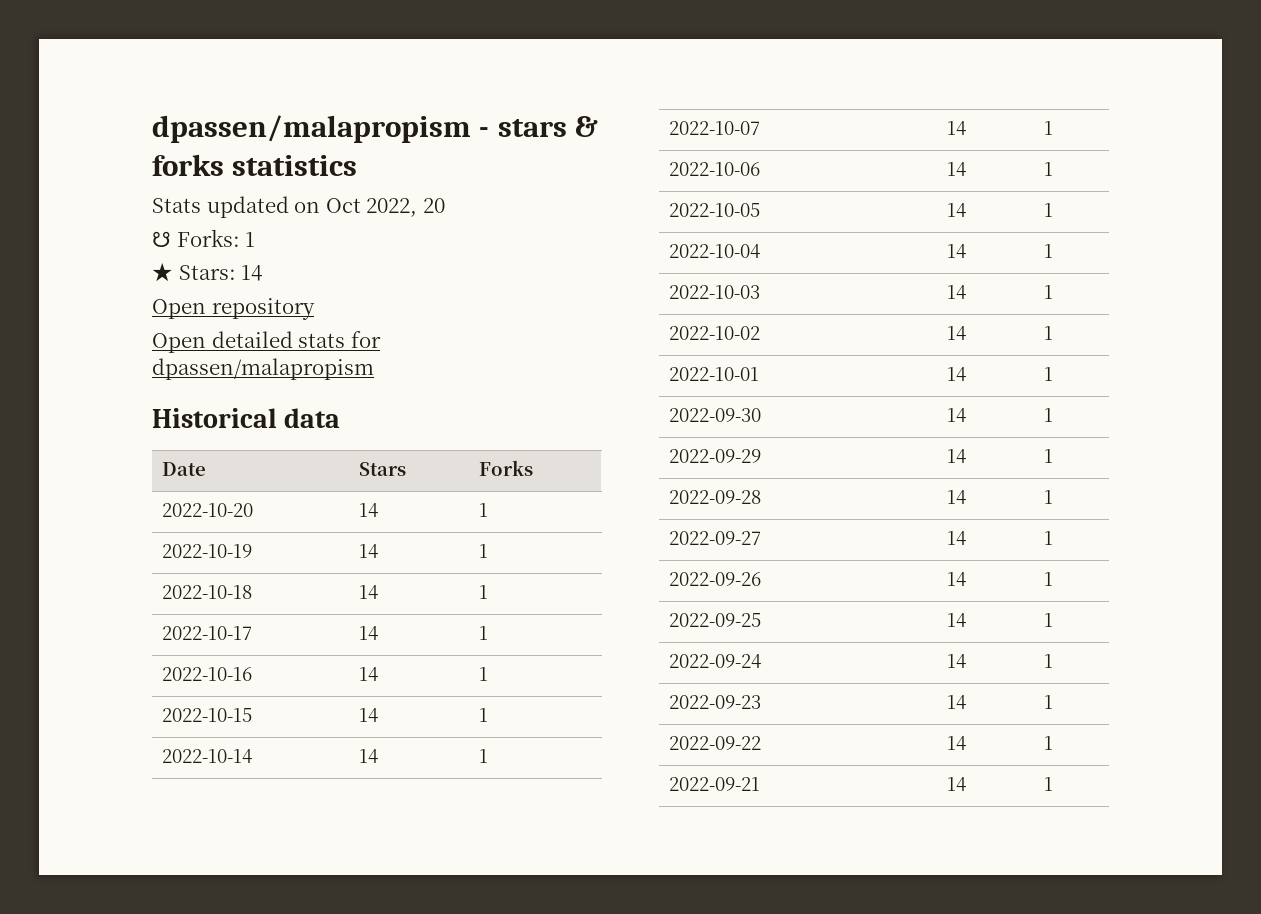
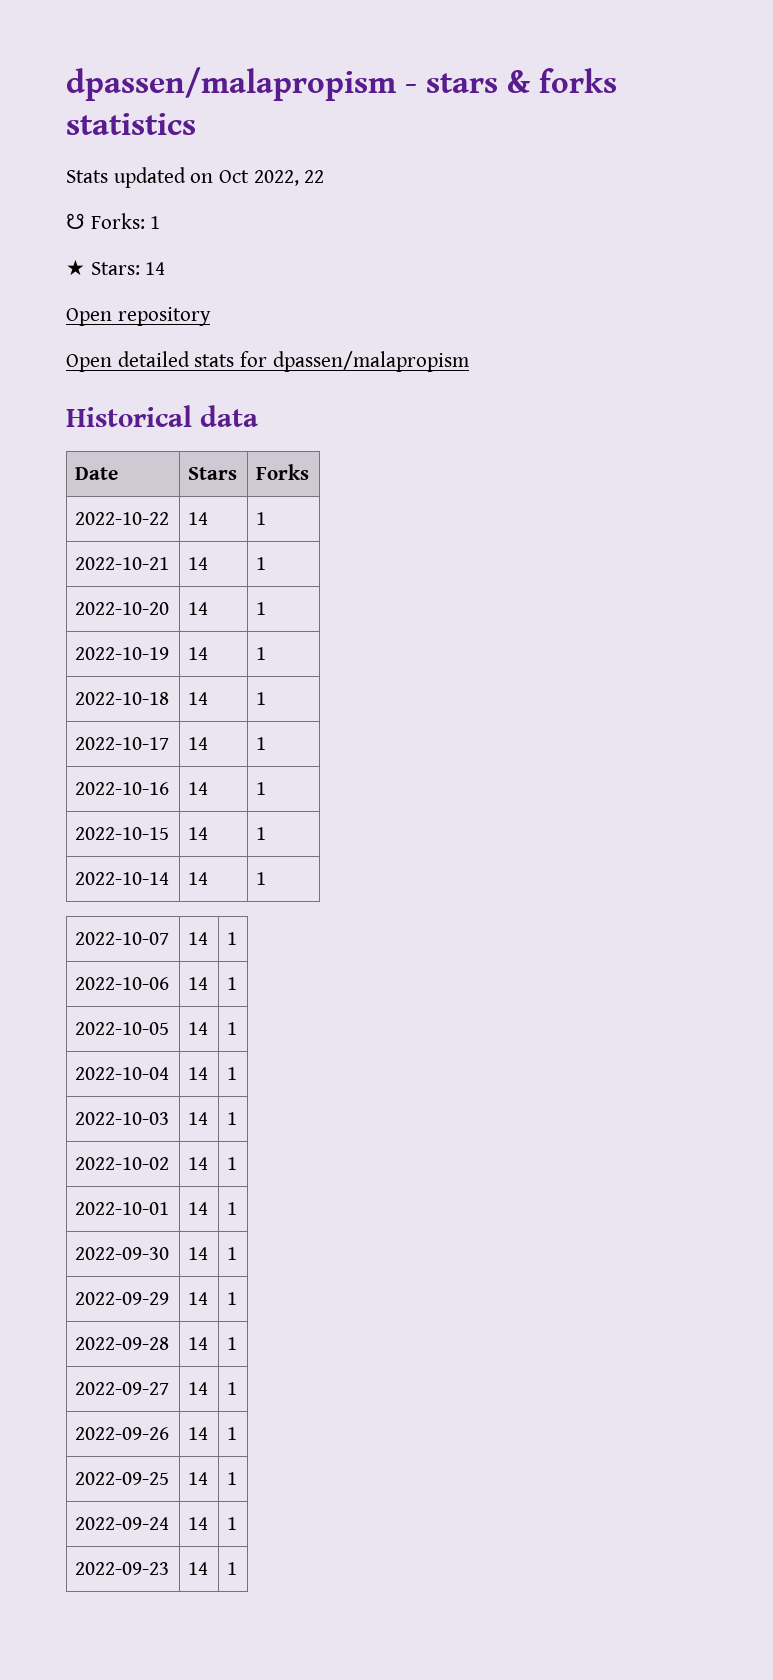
[422,198,445,213] 20 -> [304,170,325,183] 22
(533, 468) none -> [75,512,170,525] [188,512,209,525] [256,512,267,525] [75,557,170,570] [188,557,209,570] [256,557,267,570] // 2022-10-22 | 14 | 1 // 2022-10-21 | 14 | 1
[668,736,761,750] [946,736,966,750] [1043,736,1053,750] [668,777,760,791] [946,777,966,791] [1043,777,1053,791] // 2022-09-22 | 14 | 1 // 2022-09-21 | 14 | 1 -> (238, 1568) none

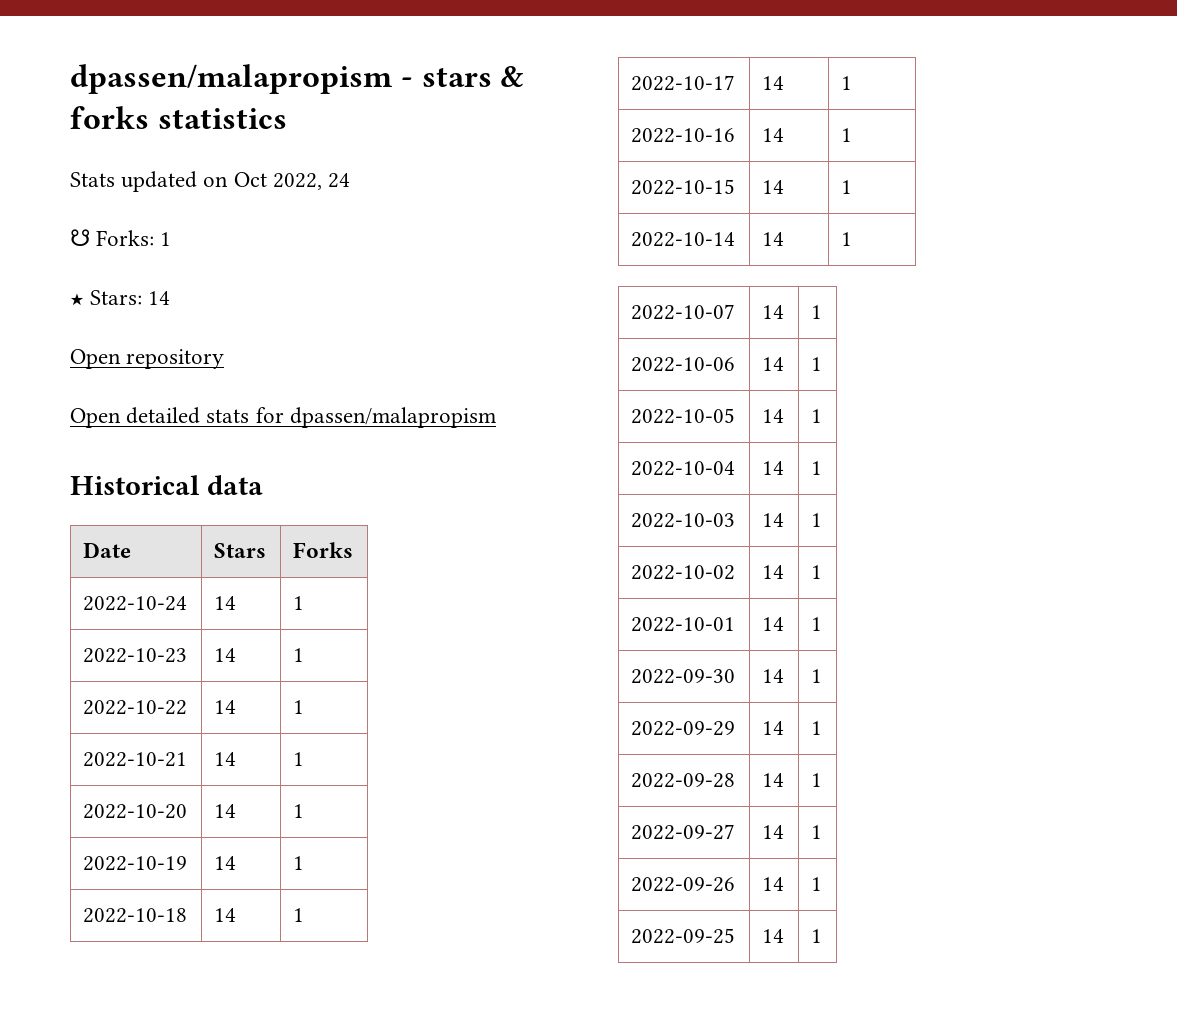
[304,170,325,183] 22 -> [328,173,351,188] 24
(310, 472) none -> [83,596,188,611] [214,596,237,610] [293,596,305,610] [83,648,188,663] [214,648,237,662] [293,648,305,662] // 2022-10-24 | 14 | 1 // 2022-10-23 | 14 | 1
[75,1517,170,1530] [188,1517,209,1530] [227,1517,238,1530] [75,1562,170,1575] [188,1562,209,1575] [227,1562,238,1575] // 2022-09-24 | 14 | 1 // 2022-09-23 | 14 | 1 -> (823, 936) none

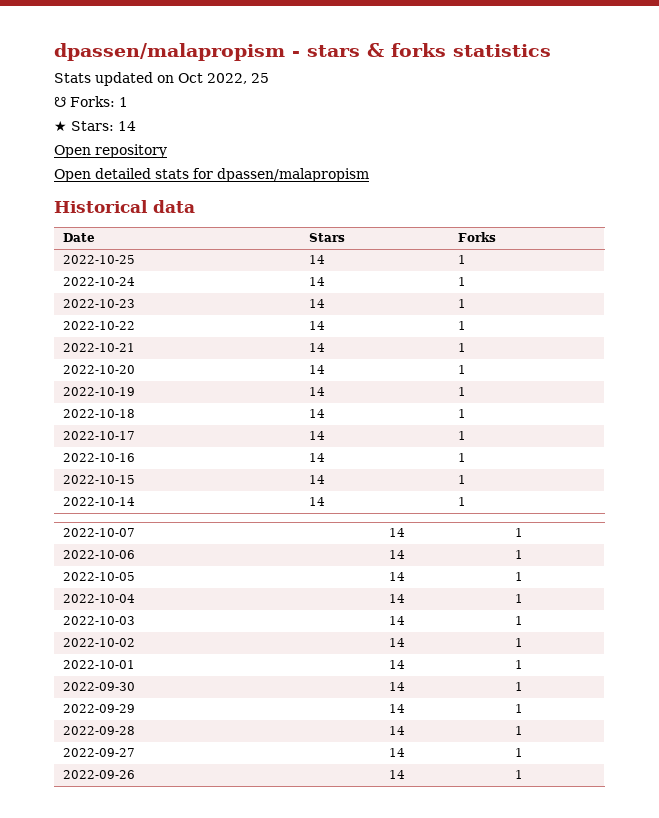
[328,173,351,188] 24 -> [251,73,269,83] 25
(354, 550) none -> [63,255,136,264] [309,255,326,264] [458,255,467,264] // 2022-10-25 | 14 | 1
[631,928,736,944] [762,929,785,943] [811,929,823,943] // 2022-09-25 | 14 | 1 -> (524, 774) none

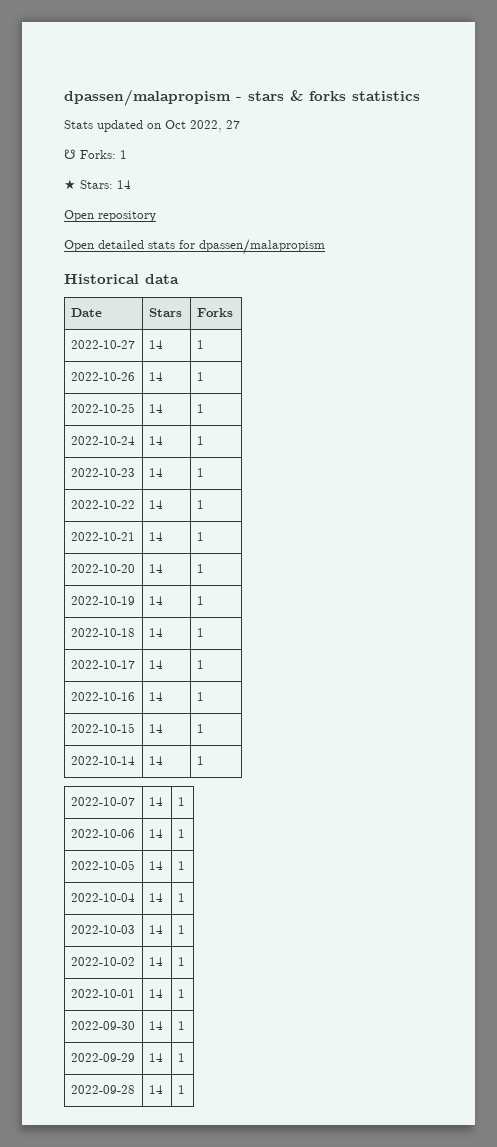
[251,73,269,83] 25 -> [226,120,240,129] 27
(497, 237) none -> [70,340,135,349] [148,340,163,349] [196,340,204,349] [70,372,135,381] [148,372,163,381] [196,372,204,381] // 2022-10-27 | 14 | 1 // 2022-10-26 | 14 | 1
[63,748,136,757] [389,748,406,757] [515,748,524,757] [63,770,136,779] [389,770,406,779] [515,770,524,779] // 2022-09-27 | 14 | 1 // 2022-09-26 | 14 | 1 -> (185, 1089) none

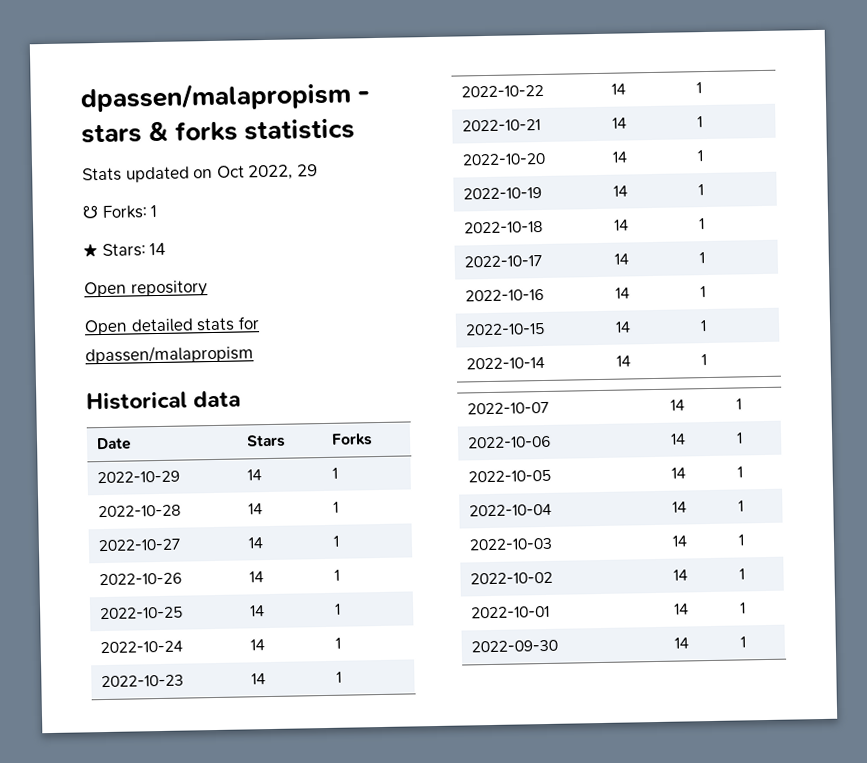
[226,120,240,129] 27 -> [296,164,318,177] 29
(233, 312) none -> [96,470,180,484] [246,469,262,481] [331,467,338,479] [97,504,181,518] [247,503,263,515] [332,501,339,513] // 2022-10-29 | 14 | 1 // 2022-10-28 | 14 | 1
[70,1053,135,1062] [148,1053,163,1062] [177,1053,185,1062] [70,1085,135,1094] [148,1085,163,1094] [177,1085,185,1094] // 2022-09-29 | 14 | 1 // 2022-09-28 | 14 | 1 -> (746, 642) none

